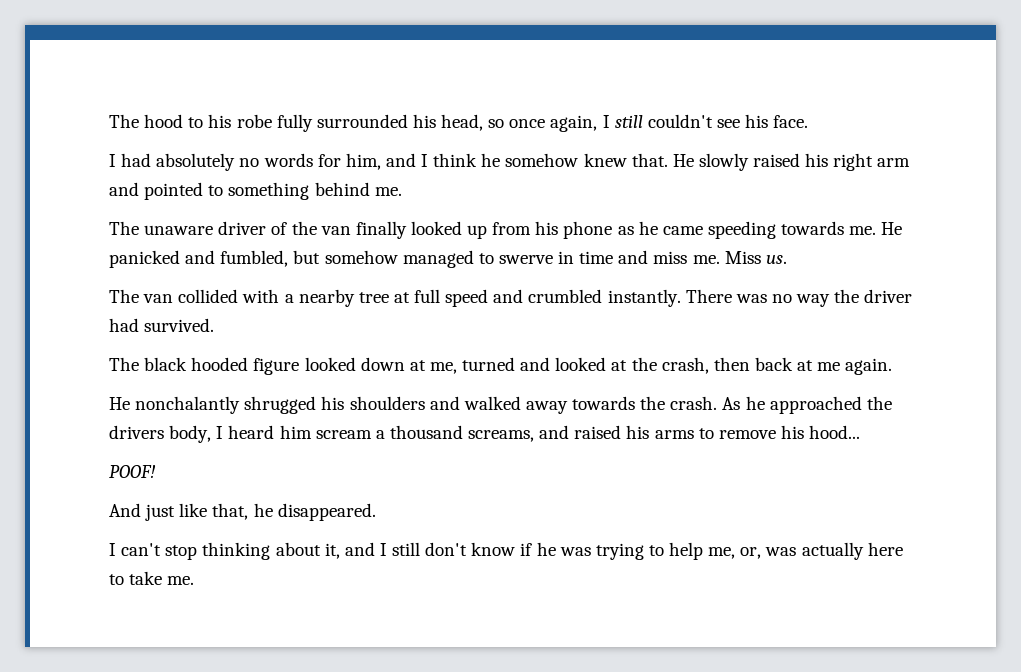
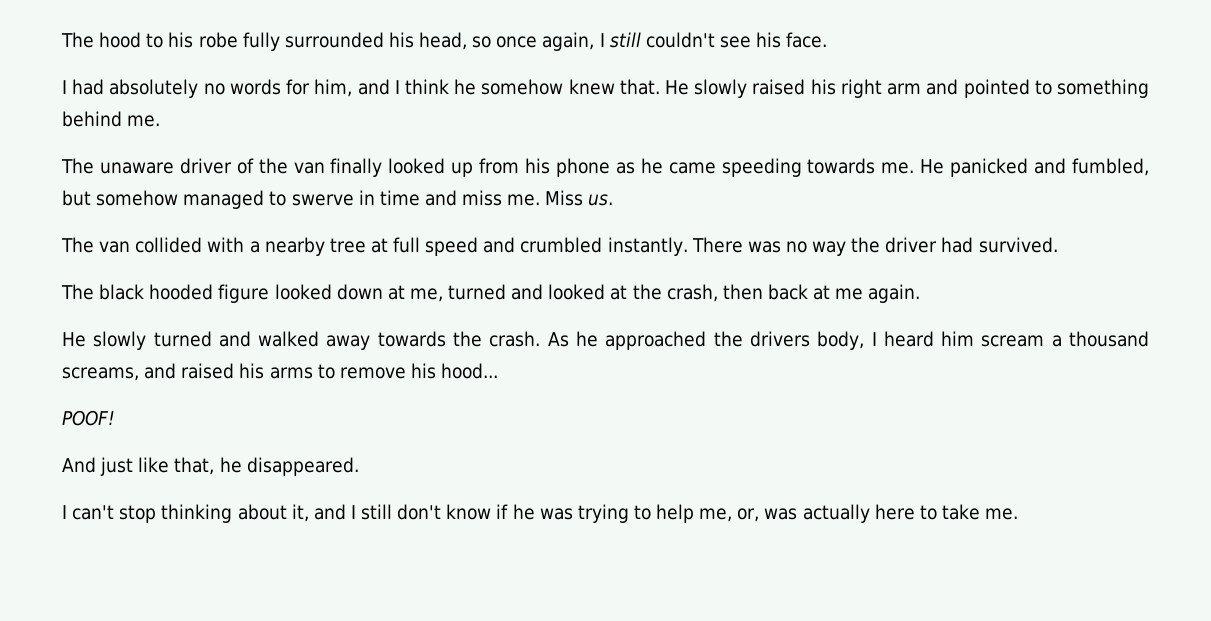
[135,396,425,414] nonchalantly shrugged his shoulders -> [93,331,212,350] slowly turned

